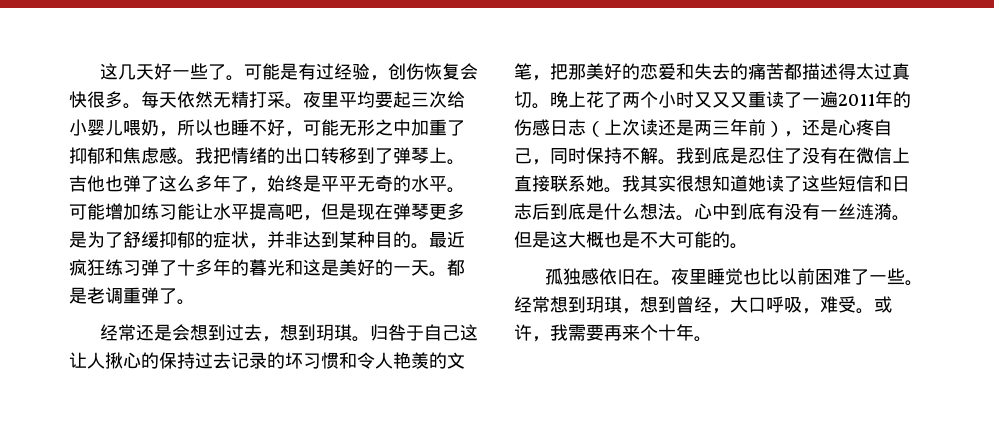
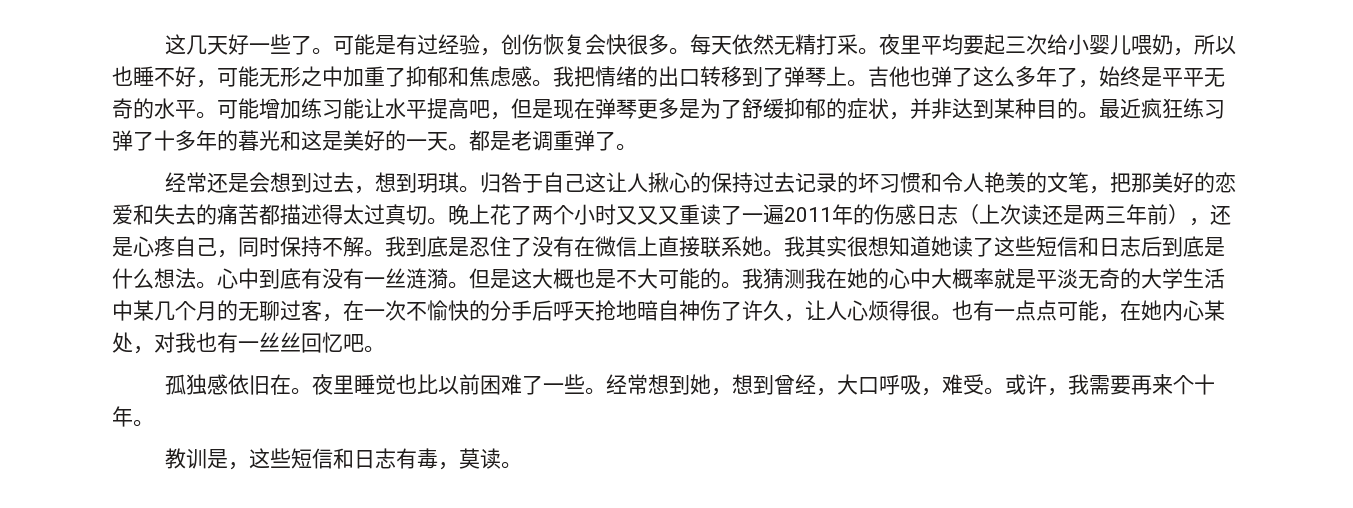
(748, 246) none -> [742,268,1225,289] [112,300,1225,322] [112,332,385,354] 我猜测我在她的心中大概率就是平淡无奇的大学生活中某几个月的无聊过客，在一次不愉快的分手后呼天抢地暗自神伤了许久，让人心烦得很。也有一点点可能，在她内心某处，对我也有一丝丝回忆吧。
[586,296,622,313] 玥琪 -> [690,374,712,395] 她
(712, 339) none -> [165,448,523,470] // 教训是，这些短信和日志有毒，莫读。

